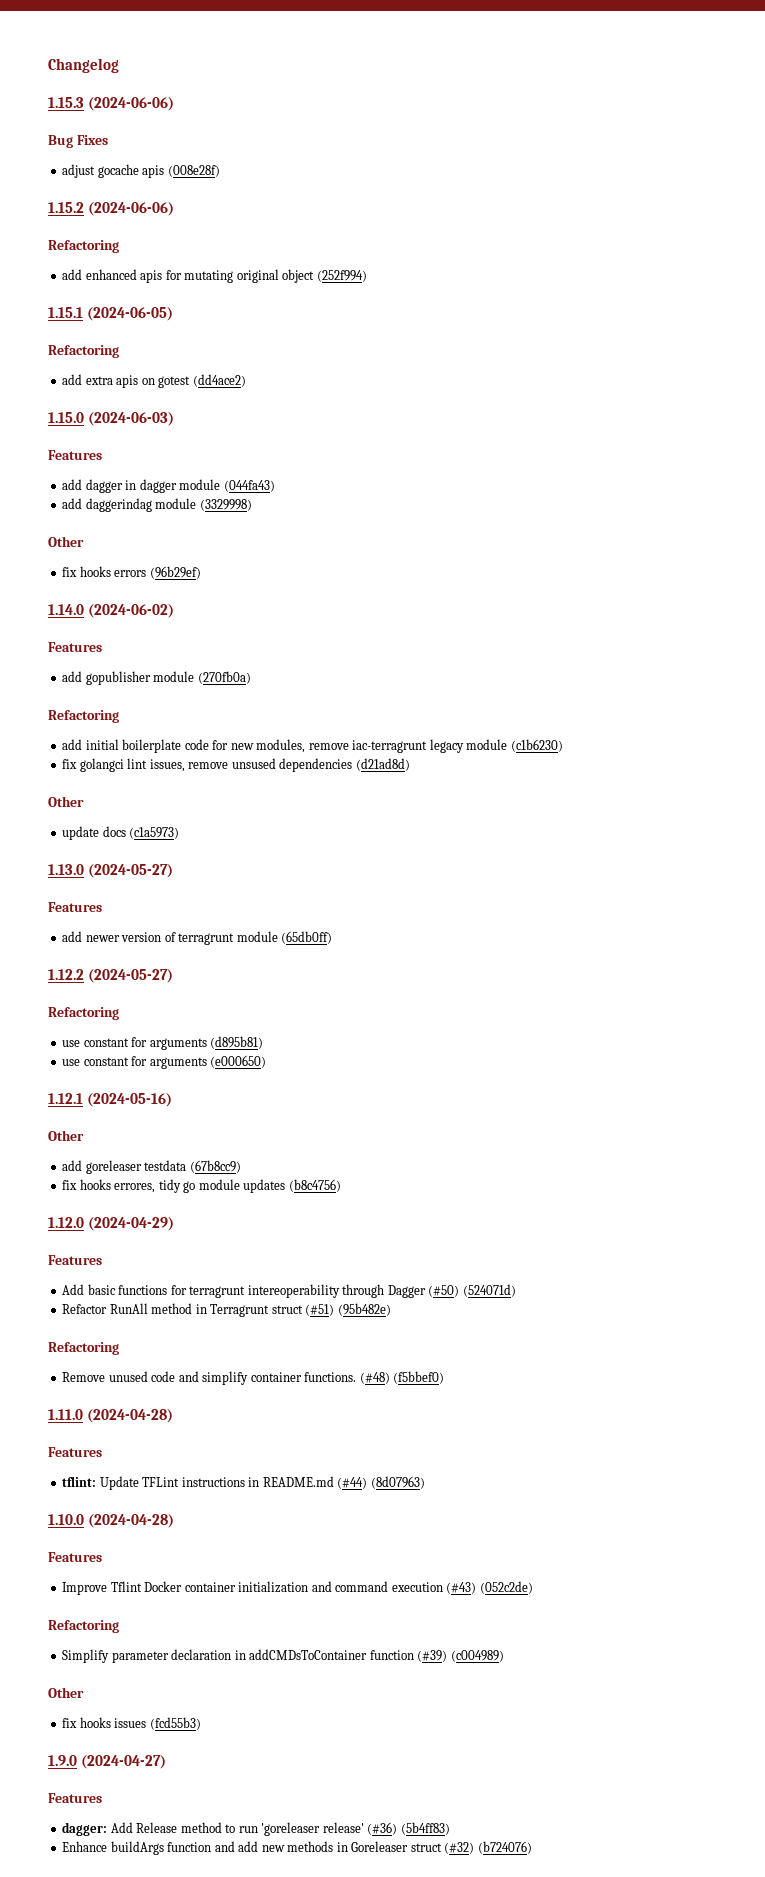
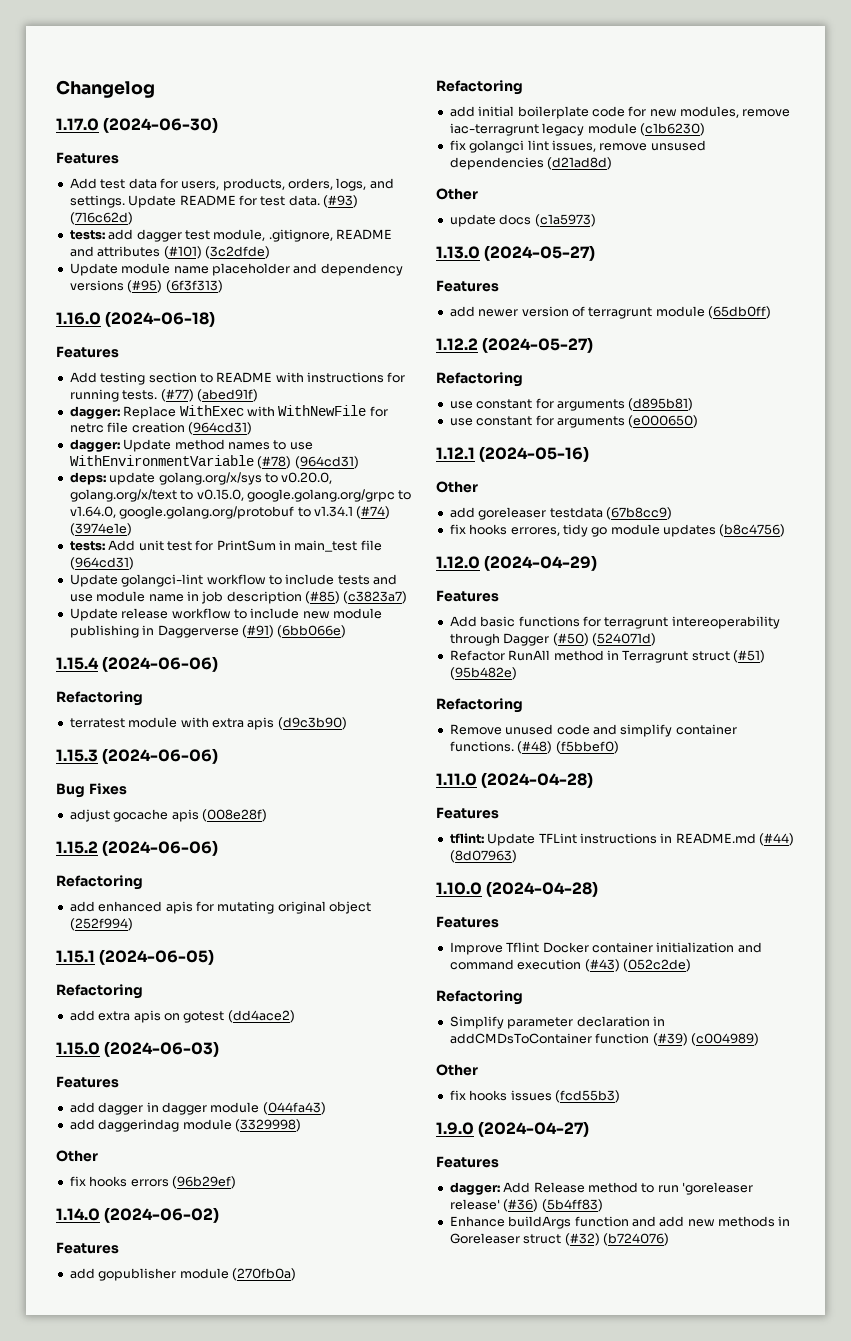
(119, 65) none -> [56,117,219,133] [56,152,119,164] [69,178,394,191] [69,195,358,208] [69,212,133,225] [69,229,392,242] [69,246,270,259] [69,263,403,276] [69,280,223,293] [56,311,216,327] [56,346,119,358] [69,372,406,385] [69,389,258,402] [69,405,388,419] [69,422,252,435] [69,439,313,452] [69,455,359,469] [69,472,333,485] [69,489,412,502] [69,506,391,519] [69,523,132,536] [69,540,382,552] [69,557,134,570] [69,574,397,587] [69,591,408,604] [69,608,382,621] [69,625,347,638] [56,656,219,672] [56,691,143,706] [69,717,347,730] // 1.17.0 (2024-06-30) // Features // Add test data for users, products, orders, logs, and settings. Update README for test data. (#93) (716c62d) // tests: add dagger test module, .gitignore, README and attributes (#101) (3c2dfde) // Update module name placeholder and dependency versions (#95) (6f3f313) // 1.16.0 (2024-06-18) // Features // Add testing section to README with instructions for running tests. (#77) (abed91f) // dagger: Replace WithExec with WithNewFile for netrc file creation (964cd31) // dagger: Update method names to use WithEnvironmentVariable (#78) (964cd31) // deps: update golang.org/x/sys to v0.20.0, golang.org/x/text to v0.15.0, google.golang.org/grpc to v1.64.0, google.golang.org/protobuf to v1.34.1 (#74) (3974e1e) // tests: Add unit test for PrintSum in main_test file (964cd31) // Update golangci-lint workflow to include tests and use module name in job description (#85) (c3823a7) // Update release workflow to include new module publishing in Daggerverse (#91) (6bb066e) // 1.15.4 (2024-06-06) // Refactoring // terratest module with extra apis (d9c3b90)

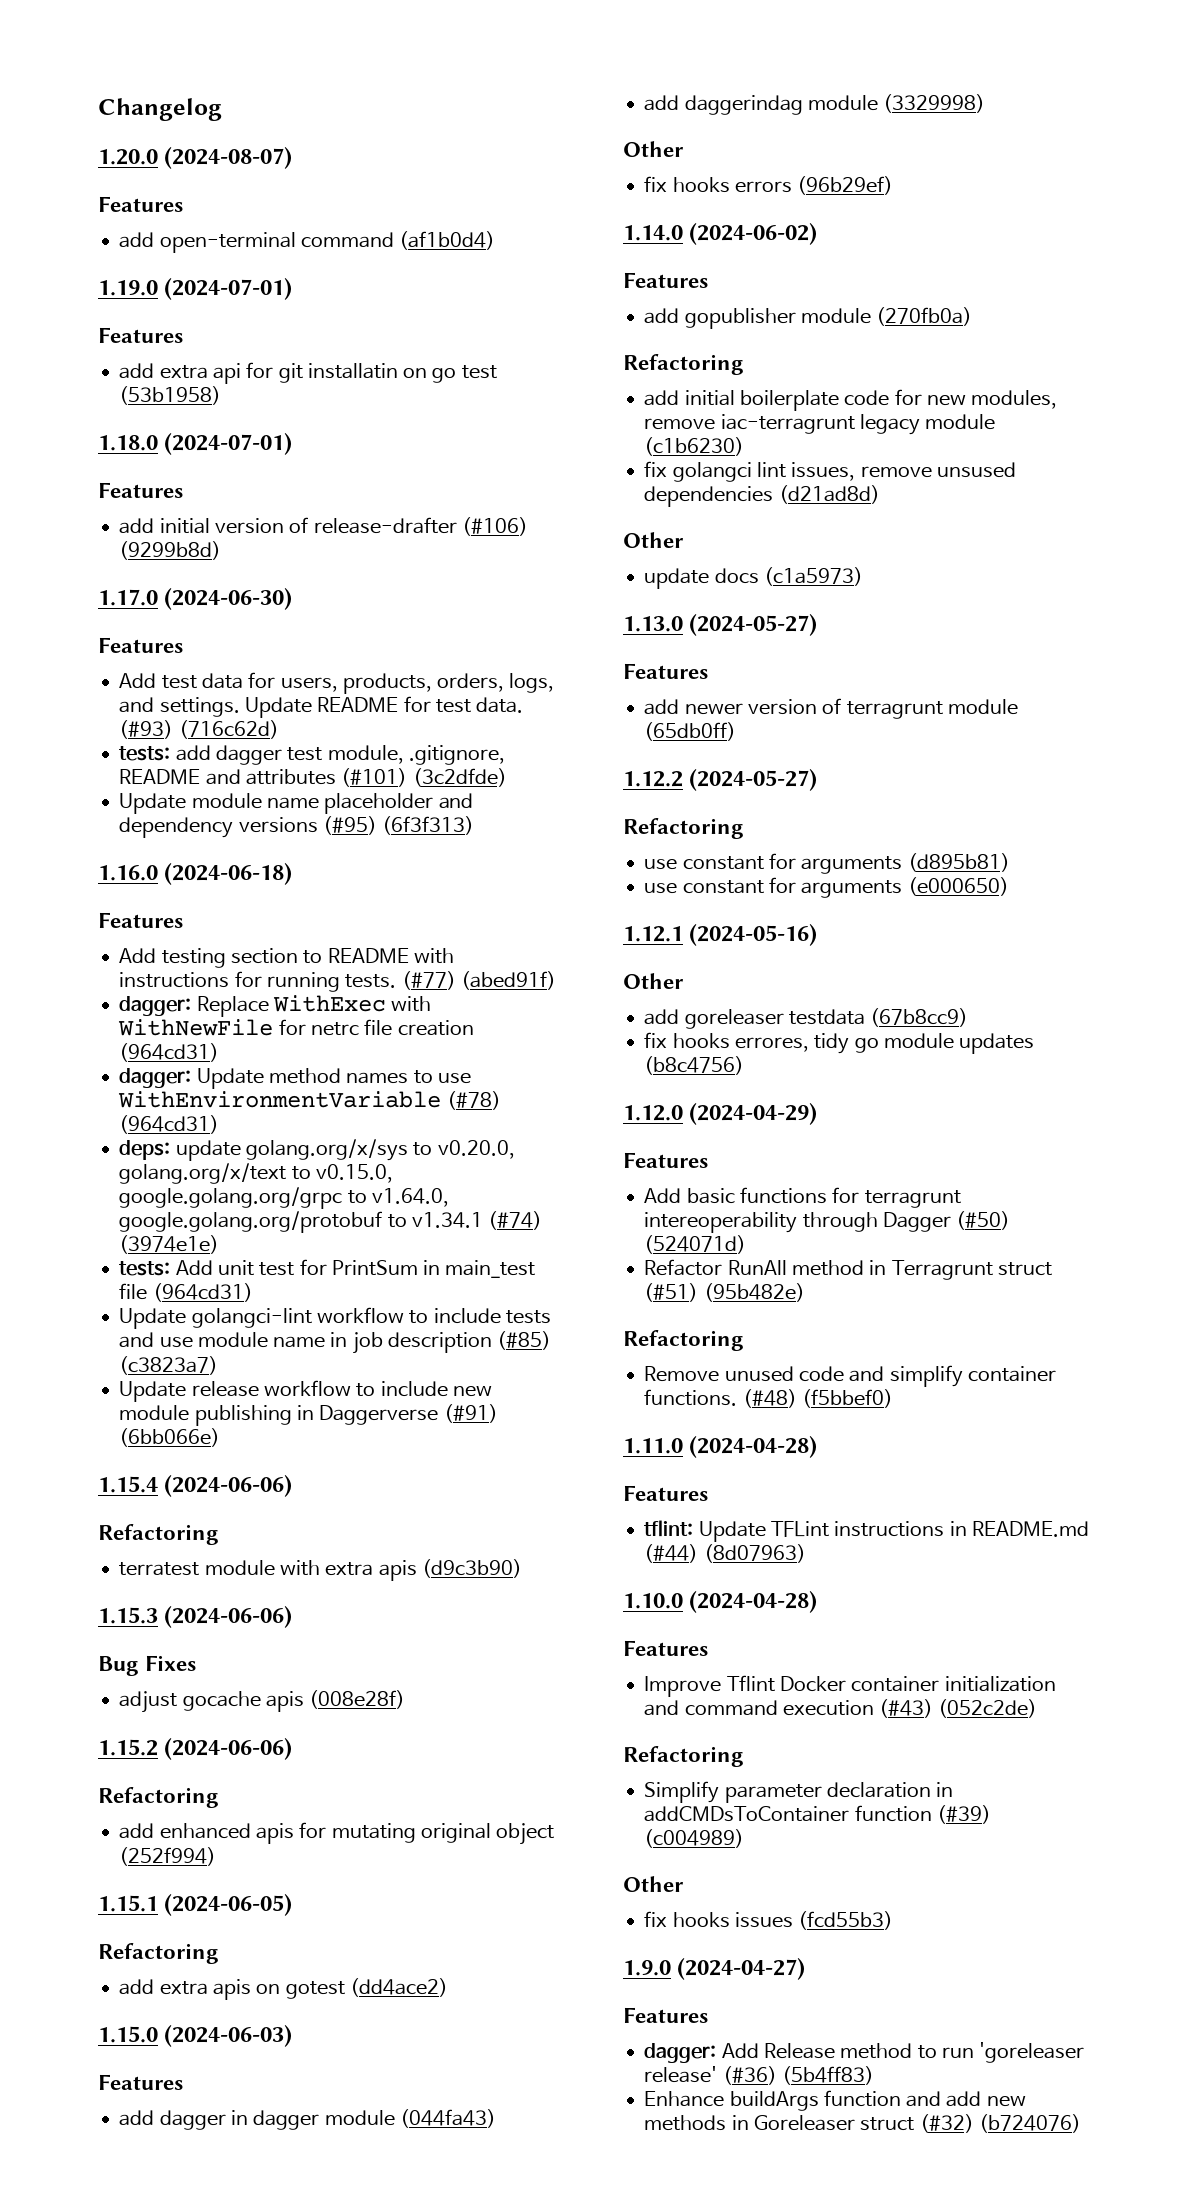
(155, 89) none -> [98,147,293,169] [98,196,183,212] [119,231,496,253] [98,278,293,300] [98,327,183,343] [119,362,497,384] [119,386,222,405] [98,433,293,455] [98,482,183,498] [119,517,528,536] [119,541,222,560] // 1.20.0 (2024-08-07) // Features // add open-terminal command (af1b0d4) // 1.19.0 (2024-07-01) // Features // add extra api for git installatin on go test (53b1958) // 1.18.0 (2024-07-01) // Features // add initial version of release-drafter (#106) (9299b8d)

